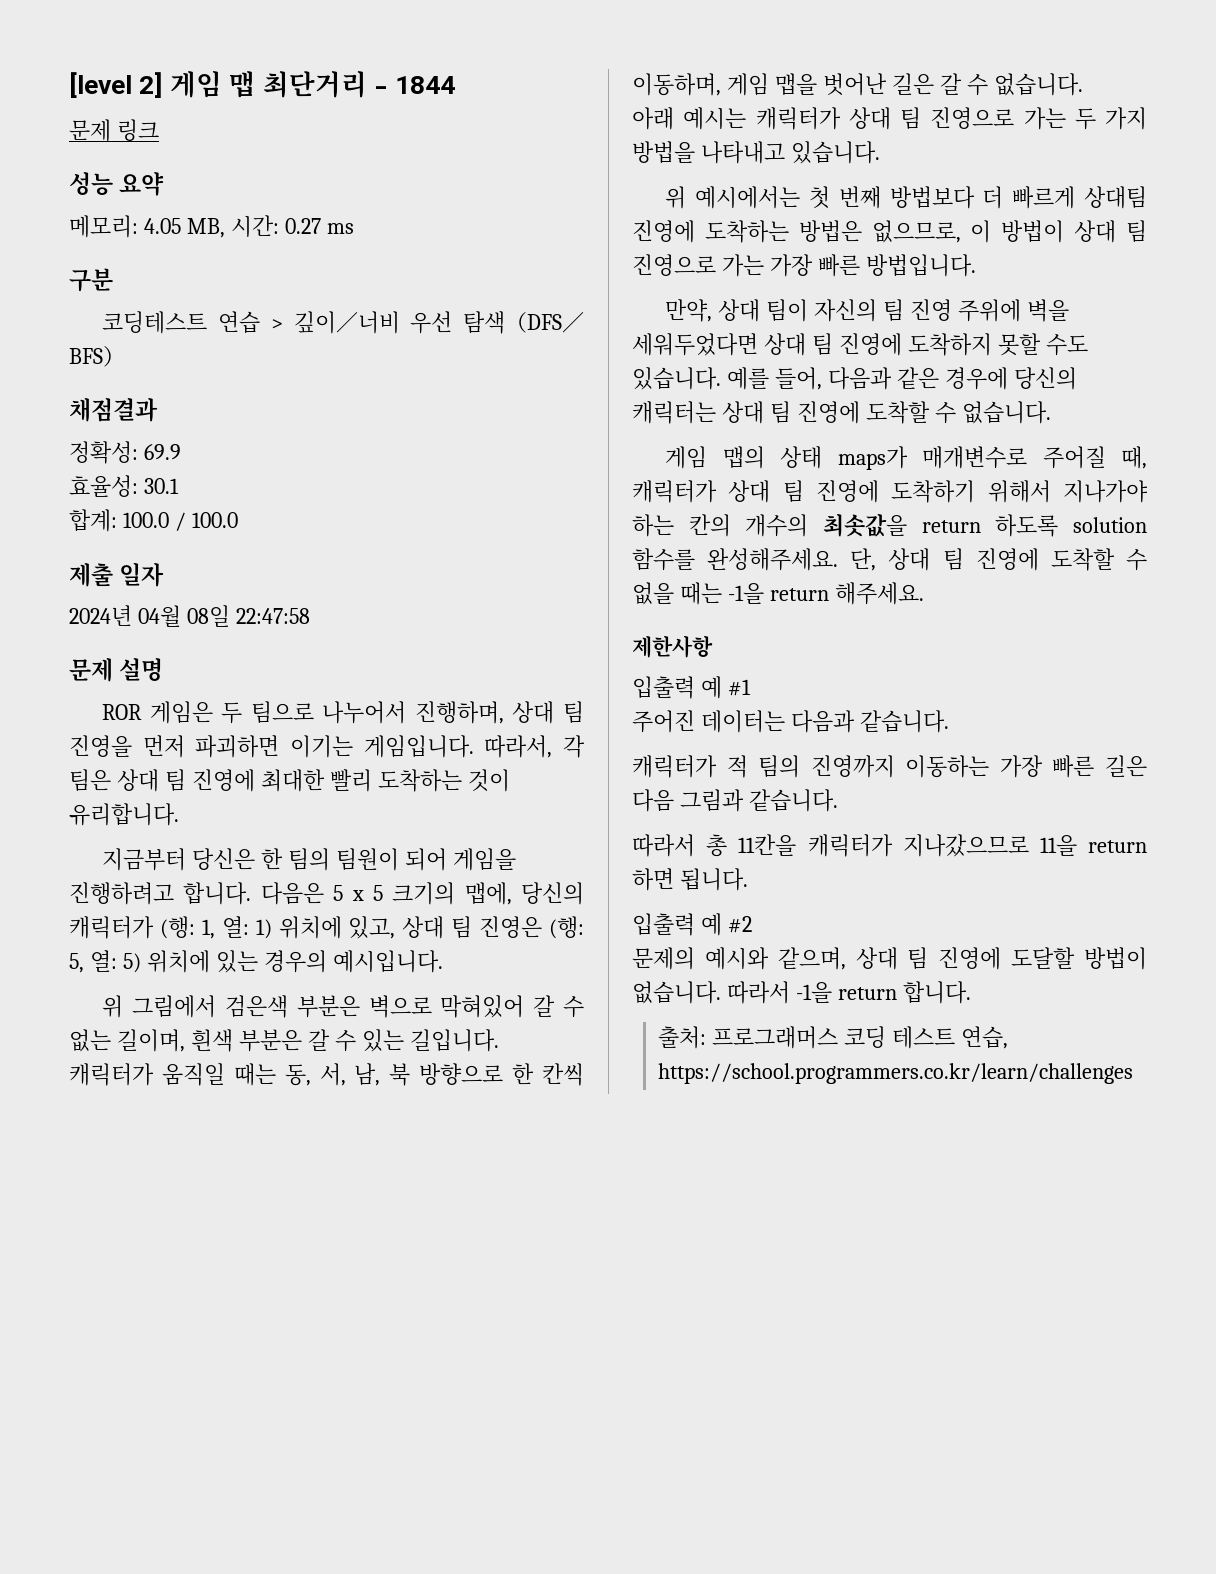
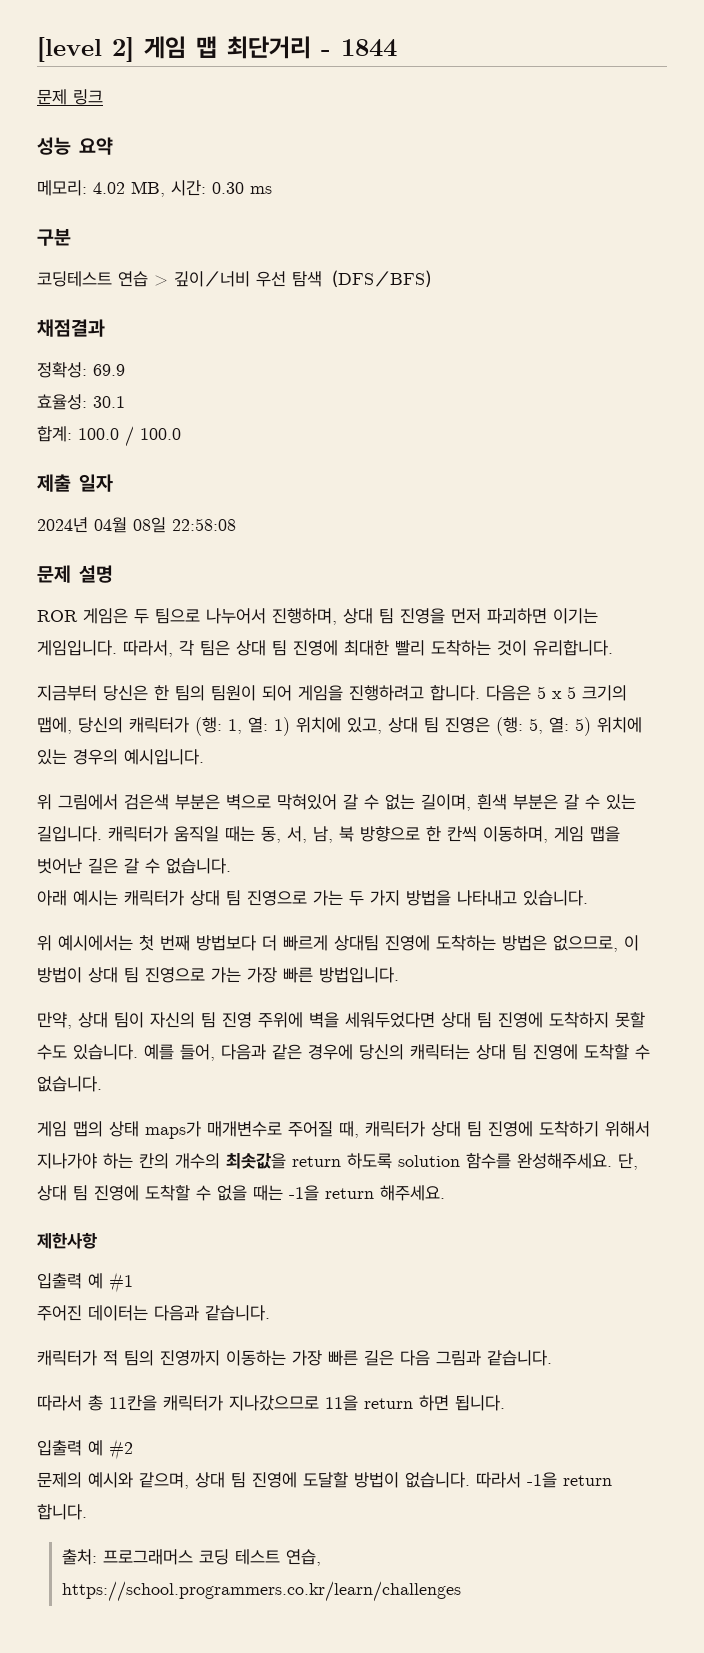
[143,218,181,234] 4.05 -> [93,182,125,194] 4.02
[284,218,321,234] 0.27 -> [212,182,244,194] 0.30
[235,608,310,624] 22:47:58 -> [172,518,236,531] 22:58:08

